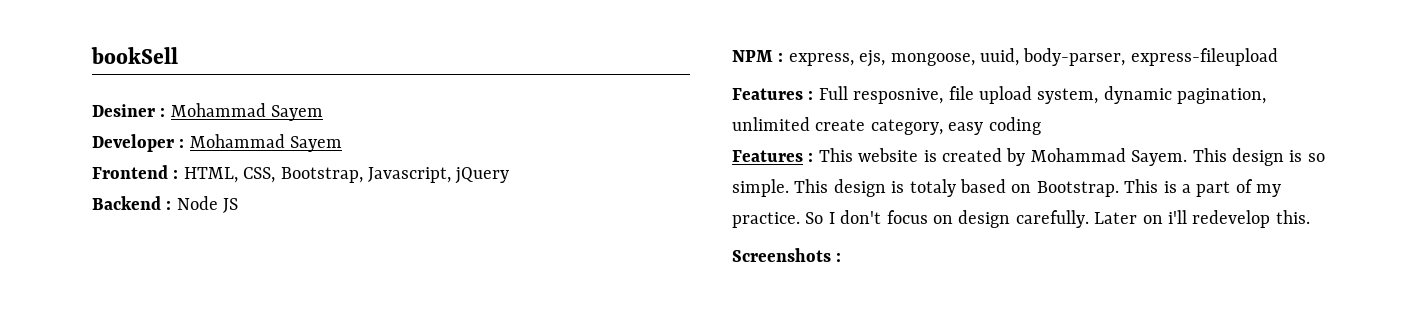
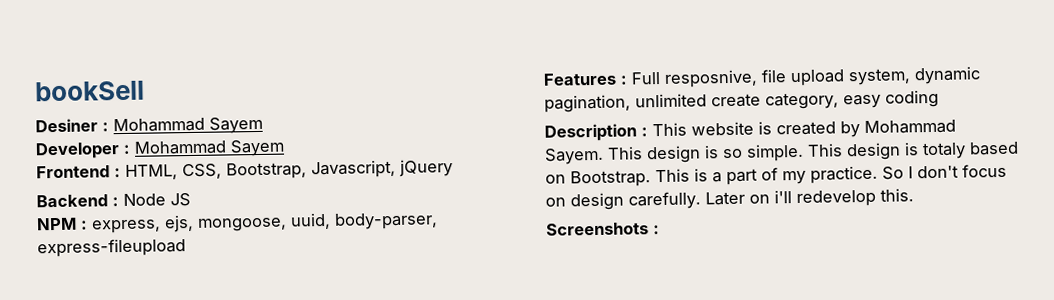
[732,150,803,162] Features -> [544,123,637,142] Description

